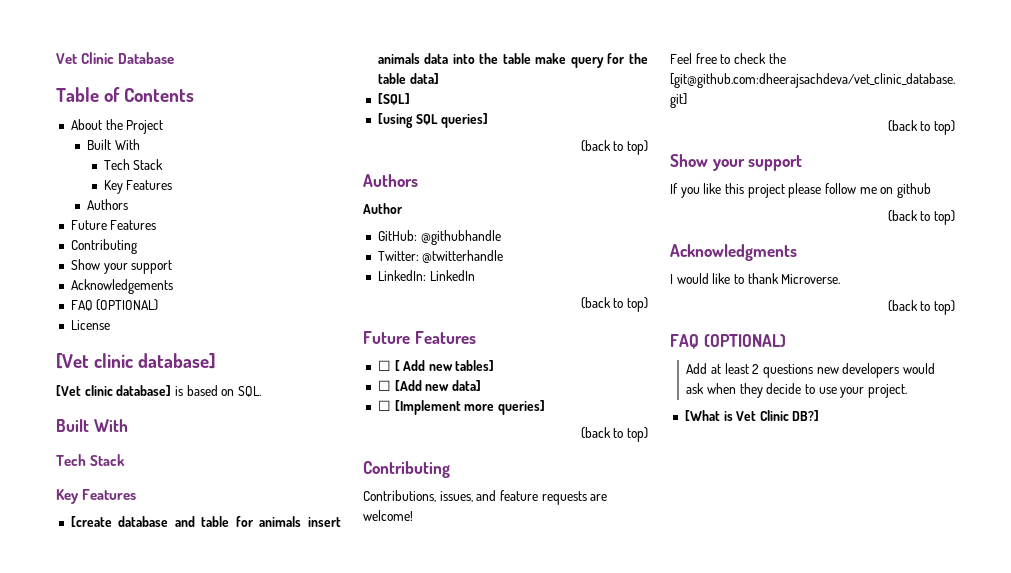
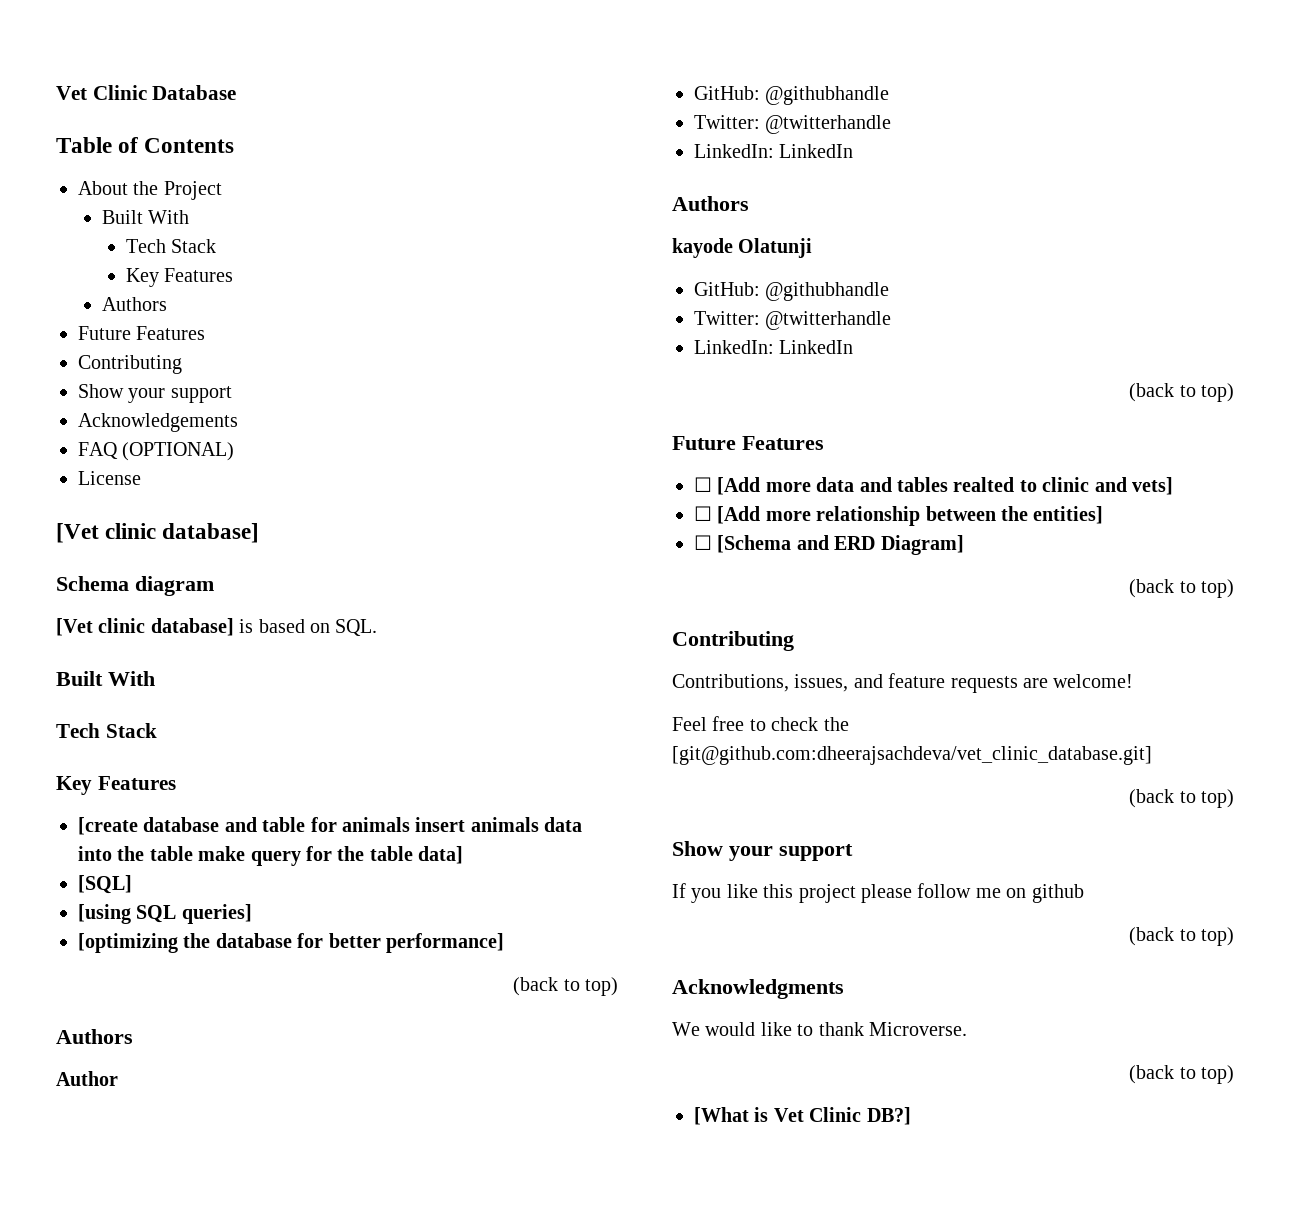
(217, 361) none -> [56,576,214,596] // Schema diagram
(489, 120) none -> [78,933,504,953] // [optimizing the database for better performance]
(475, 275) none -> [672,196,749,211] [672,238,813,258] [694,282,890,301] [694,311,892,330] [694,340,854,354] // Authors // kayode Olatunji // GitHub: @githubhandle // Twitter: @twitterhandle // LinkedIn: LinkedIn
[394,360,495,371] [377,380,481,391] [377,400,545,415] [ Add new tables] // ☐ [Add new data] // ☐ [Implement more queries] -> [717,477,1173,495] [694,506,1104,526] [694,535,964,555] [Add more data and tables realted to clinic and vets] // ☐ [Add more relationship between the entities] // ☐ [Schema and ERD Diagram]
[670,274,673,284] I -> [672,1022,700,1036] We
[670,334,786,349] [686,363,935,378] [686,383,907,398] // FAQ (OPTIONAL) // Add at least 2 questions new developers would ask when they decide to use your project. -> (1234, 1074) none

